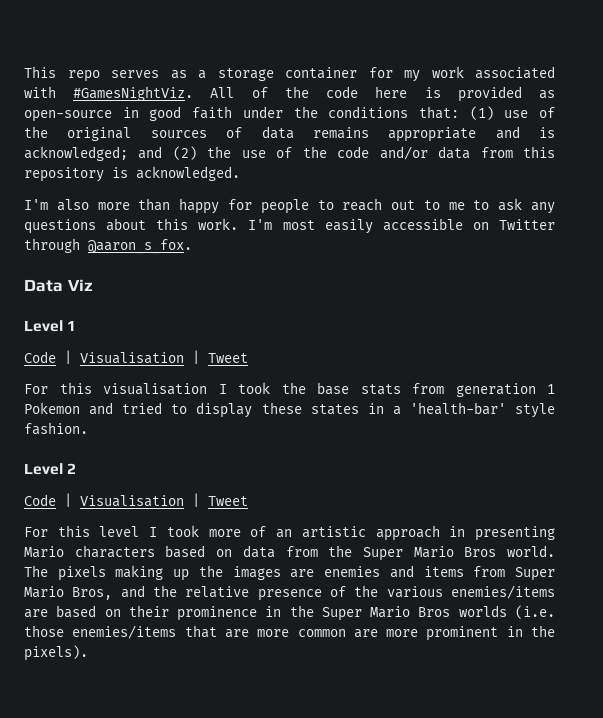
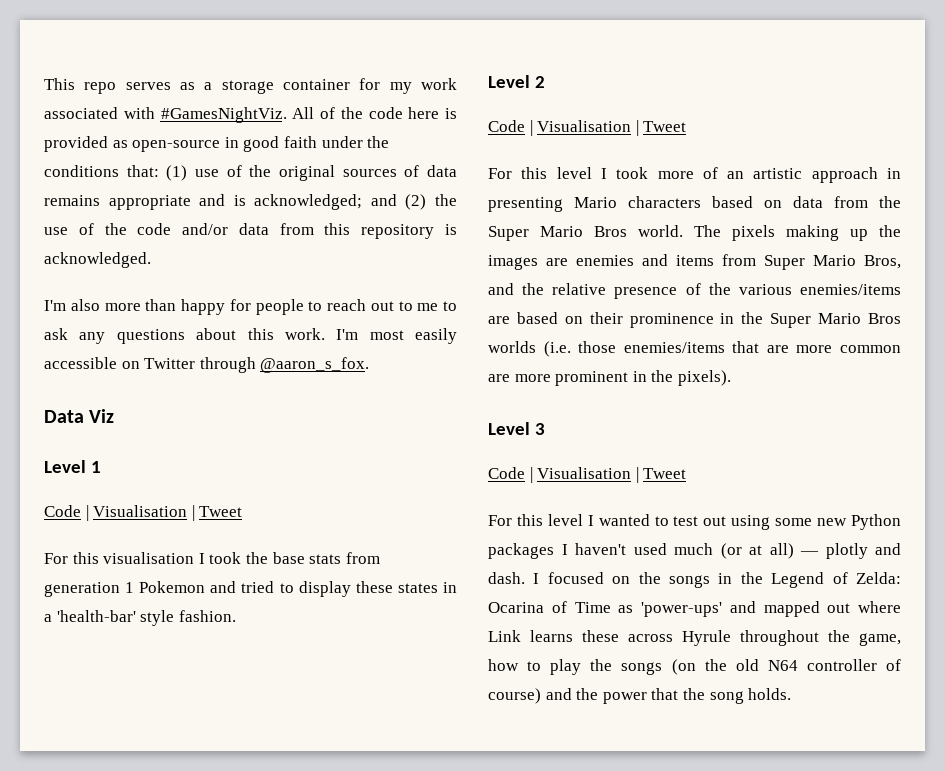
(88, 653) none -> [488,422,545,435] [488,467,687,483] [488,514,901,530] [488,543,901,559] [488,572,901,588] [488,601,901,617] [488,630,901,646] [488,659,901,675] [488,688,792,704] // Level 3 // Code | Visualisation | Tweet // For this level I wanted to test out using some new Python packages I haven't used much (or at all) — plotly and dash. I focused on the songs in the Legend of Zelda: Ocarina of Time as 'power-ups' and mapped out where Link learns these across Hyrule throughout the game, how to play the songs (on the old N64 controller of course) and the power that the song holds.

